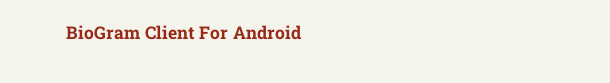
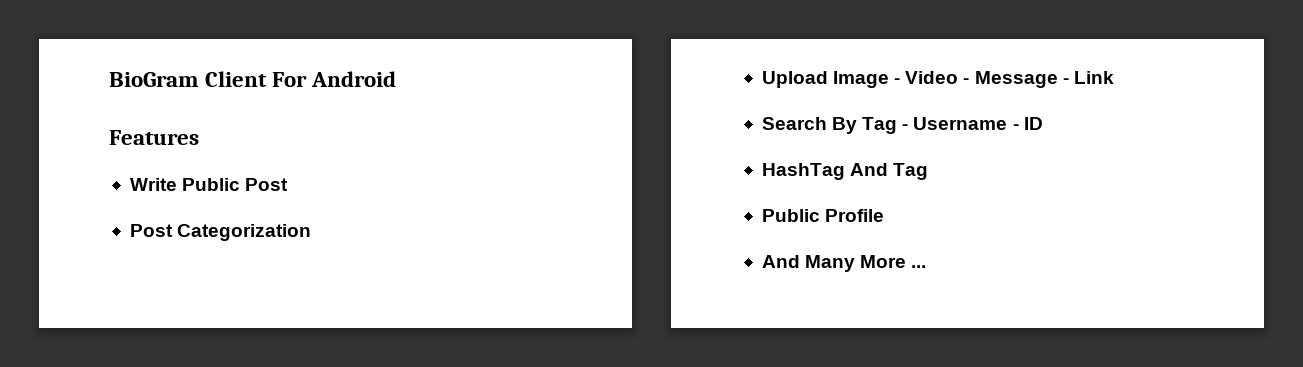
(303, 32) none -> [109,130,199,145] [129,178,289,191] [129,224,312,241] [761,71,1114,88] [761,117,1043,134] [761,163,929,180] [761,209,885,222] [761,255,927,272] // Features // Write Public Post // Post Categorization // Upload Image - Video - Message - Link // Search By Tag - Username - ID // HashTag And Tag // Public Profile // And Many More ...

